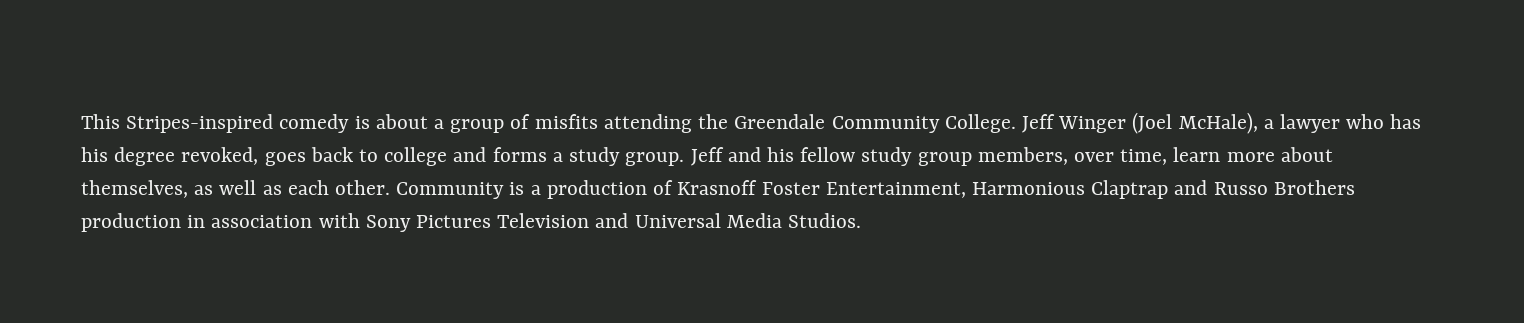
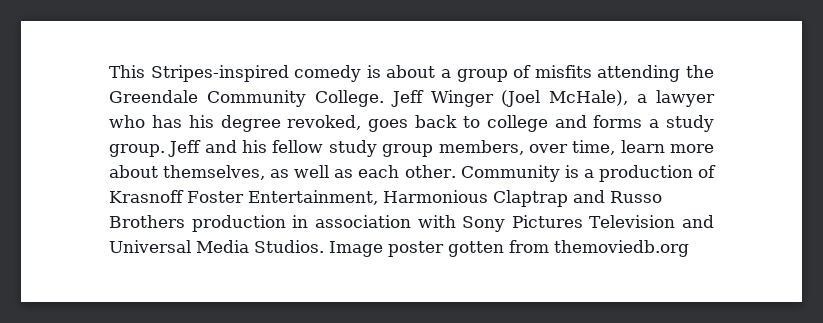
(862, 220) none -> [329,240,689,257] Image poster gotten from themoviedb.org

